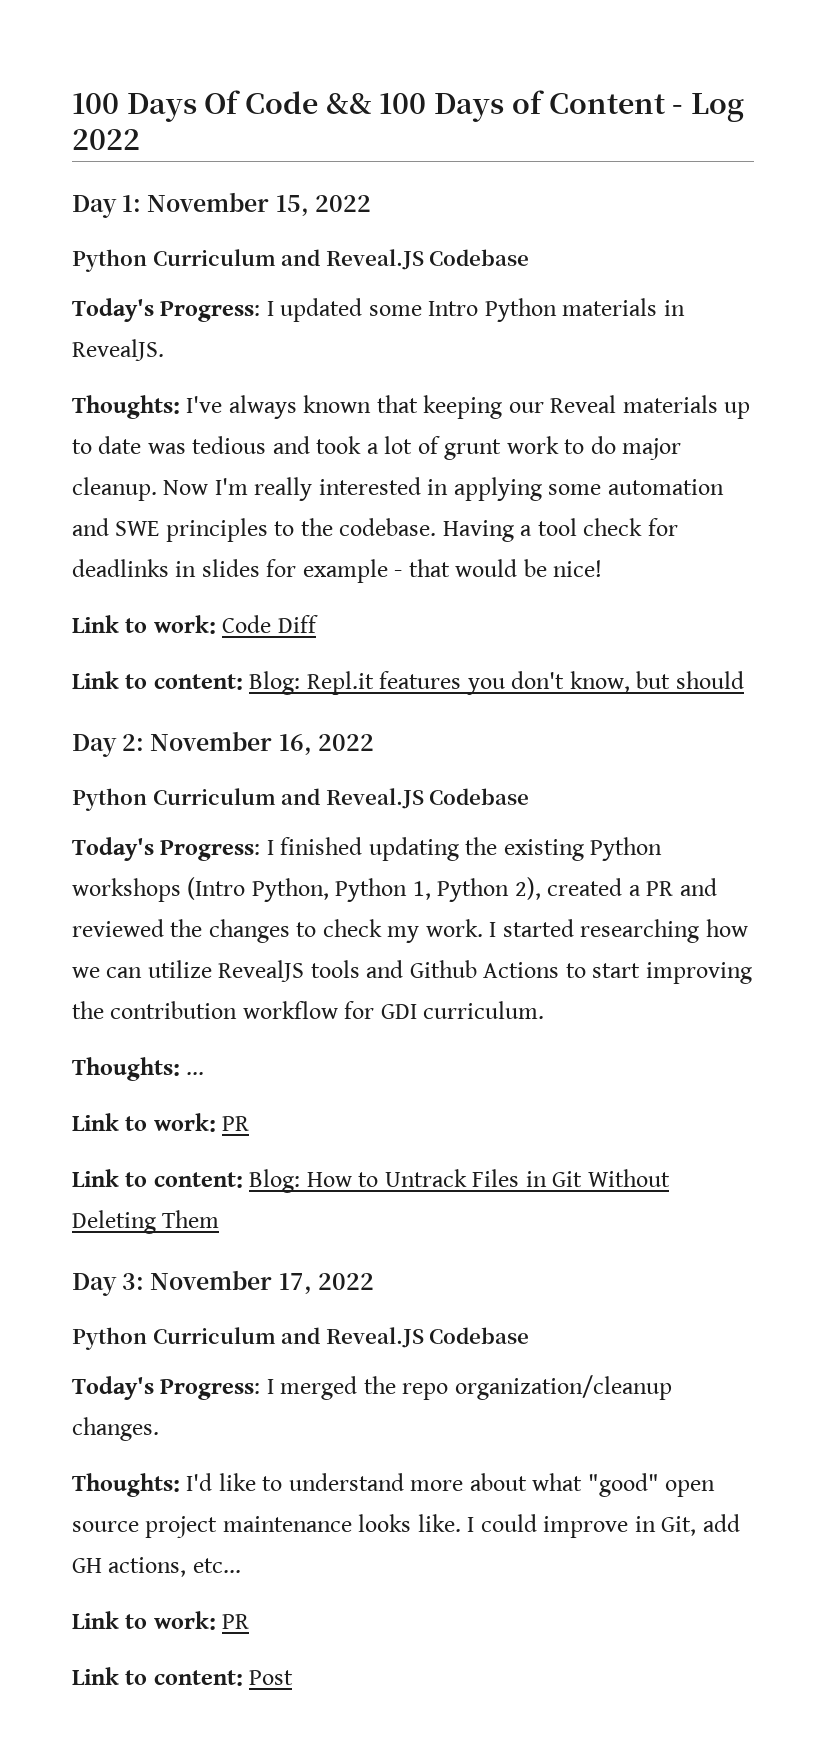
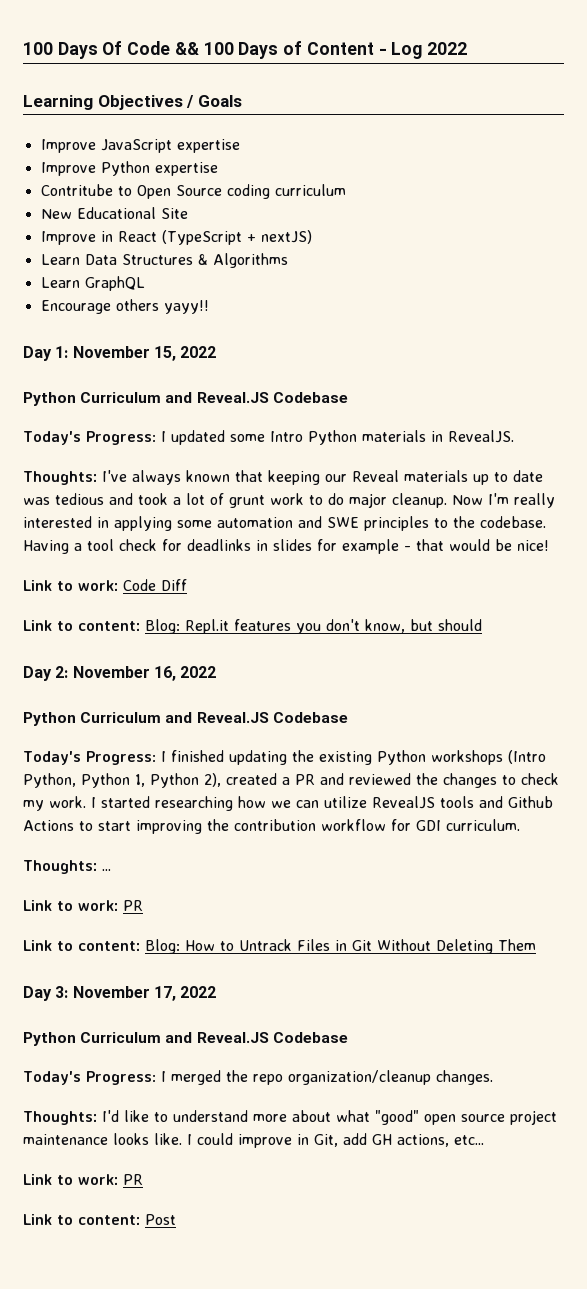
(140, 139) none -> [23,95,242,110] [40,139,240,153] [40,161,218,176] [40,184,346,199] [40,207,188,219] [40,230,312,245] [40,253,288,268] [40,276,145,291] [40,299,209,314] // Learning Objectives / Goals // Improve JavaScript expertise // Improve Python expertise // Contritube to Open Source coding curriculum // New Educational Site // Improve in React (TypeScript + nextJS) // Learn Data Structures & Algorithms // Learn GraphQL // Encourage others yayy!!

